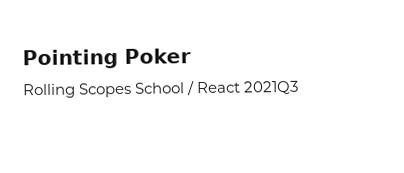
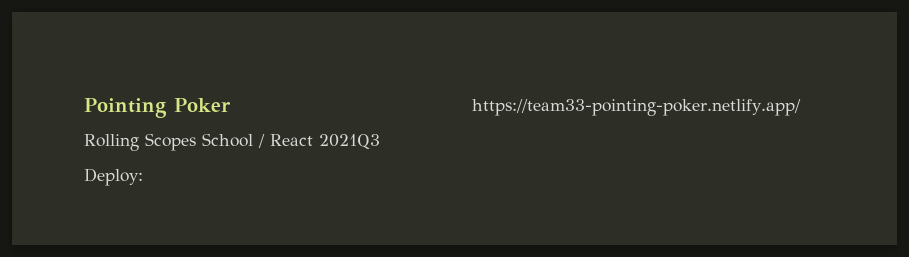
(300, 87) none -> [84,168,143,186] [472,99,801,116] // Deploy: https://team33-pointing-poker.netlify.app/

